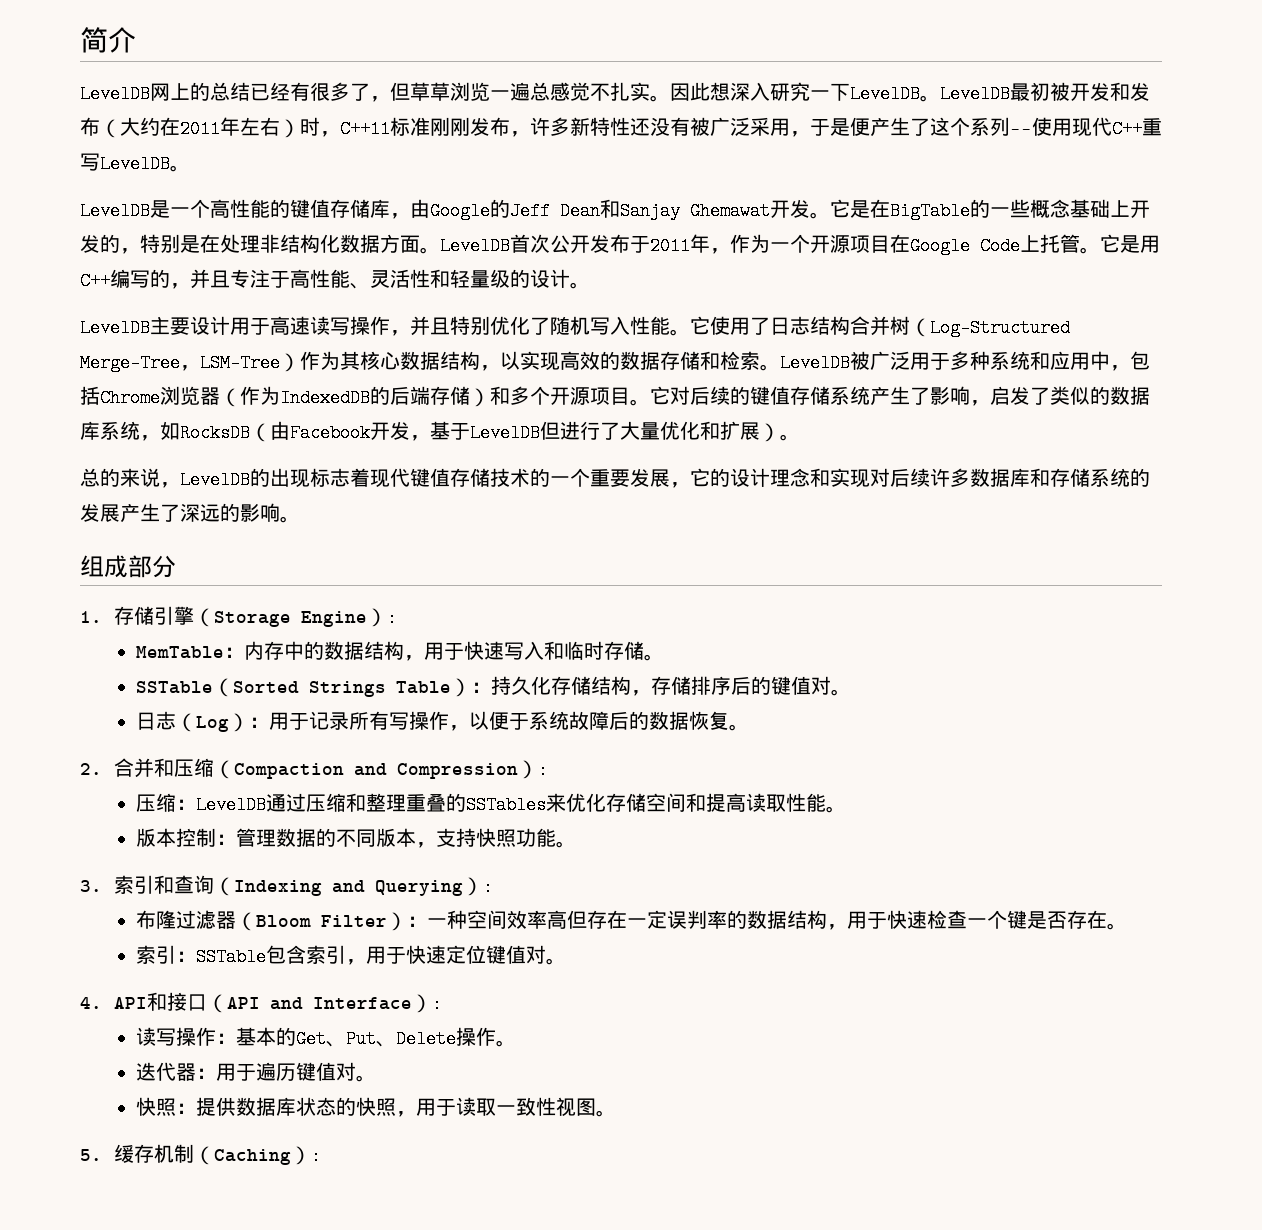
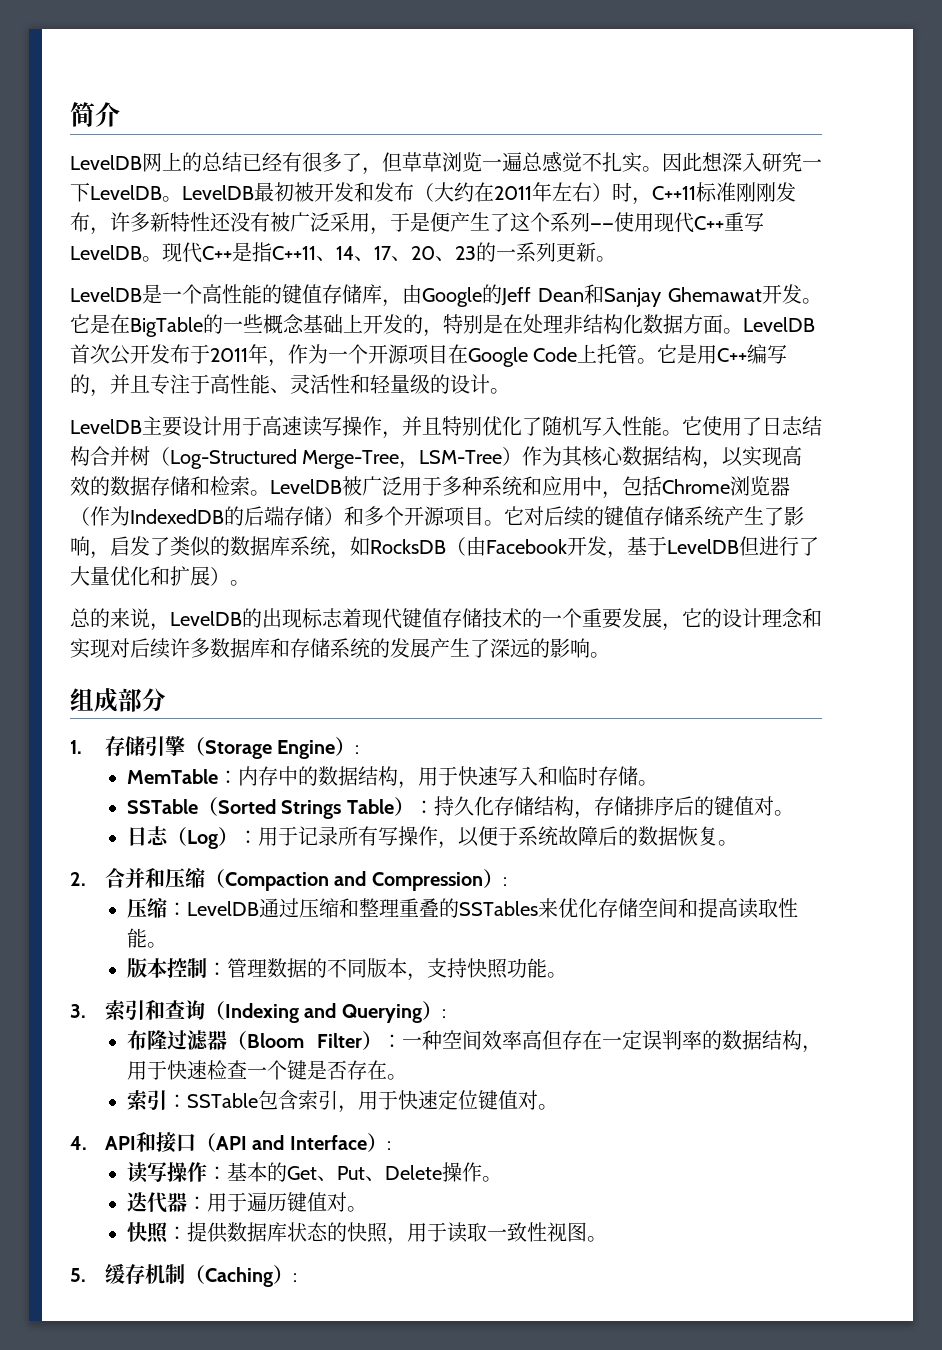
(190, 168) none -> [162,242,616,263] 现代C++是指C++11、14、17、20、23的一系列更新。

